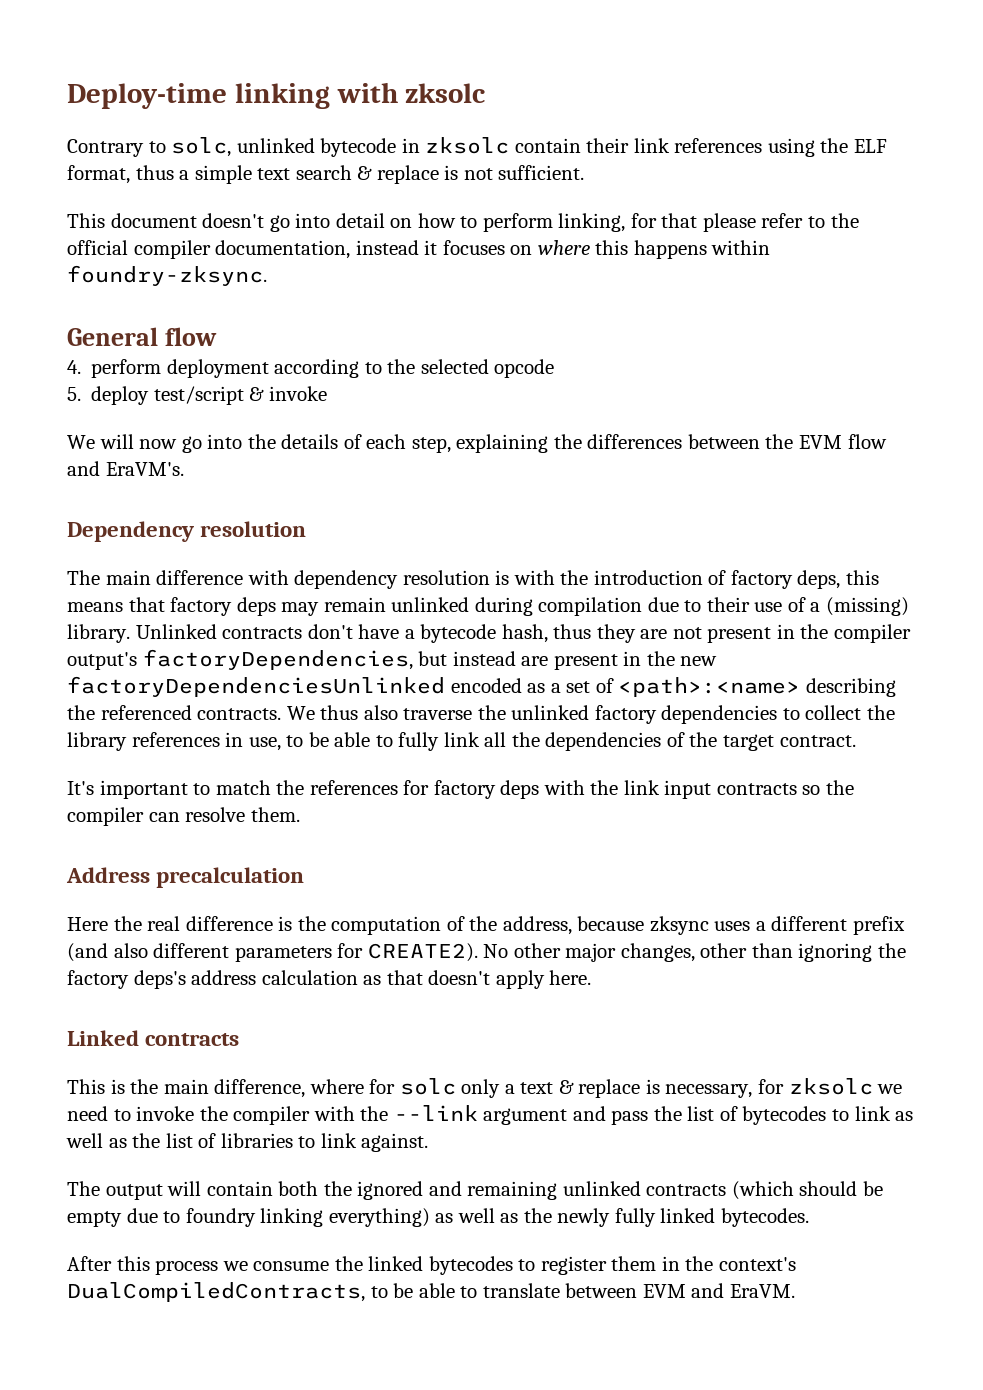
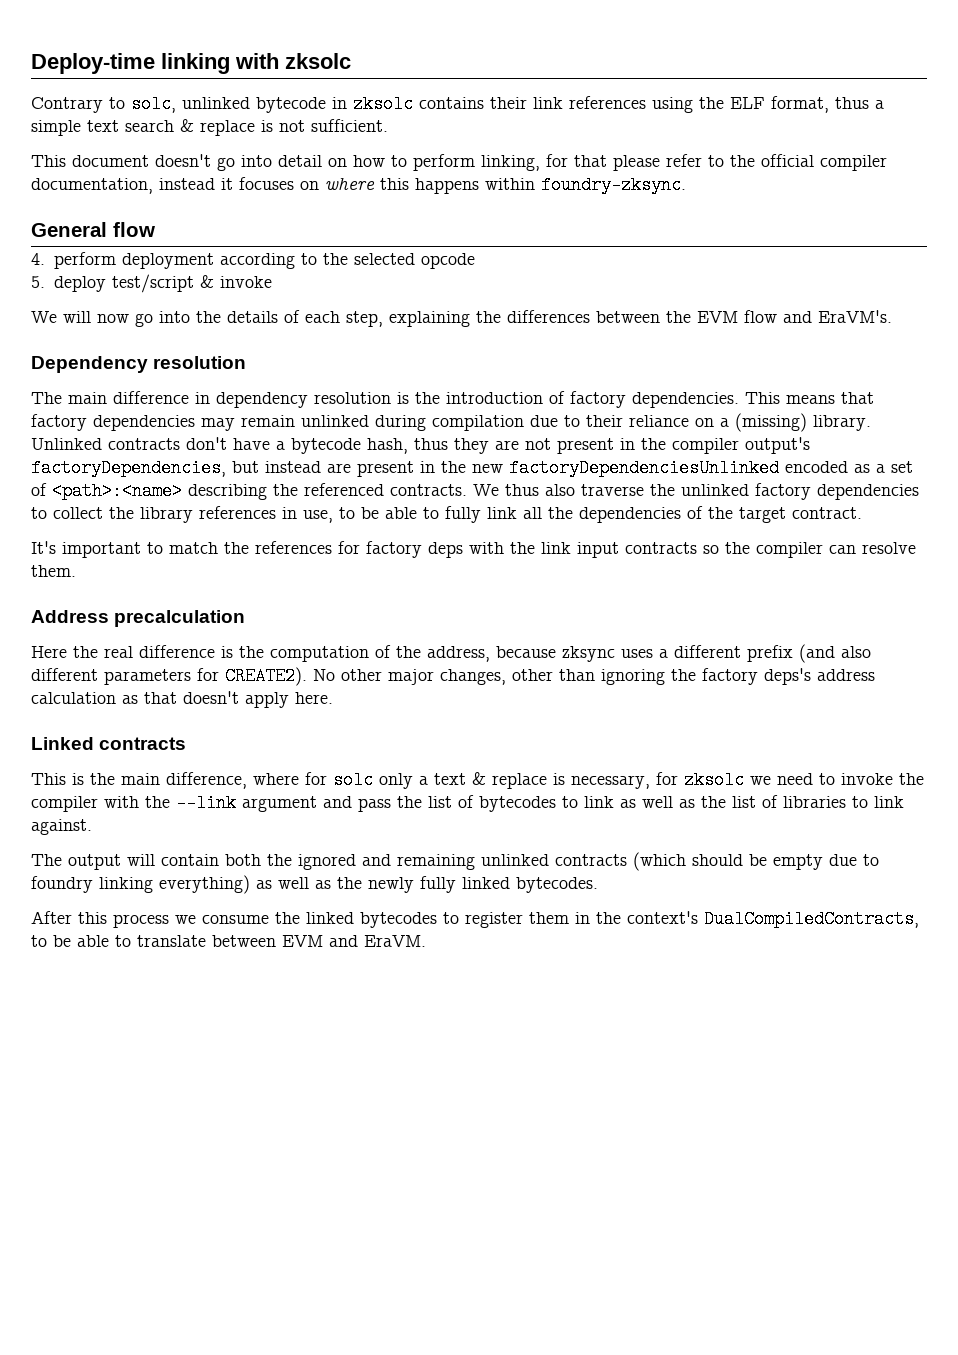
[514,138,581,153] contain -> [419,97,484,109] contains
[247,570,289,585] with -> [195,392,210,404] in
[513,570,555,585] with -> (409, 398) none
[797,570,879,589] deps, this -> [632,392,780,408] dependencies. This
[236,597,276,616] deps -> [93,415,195,431] dependencies
[754,597,806,612] use of -> [629,415,714,427] reliance on

